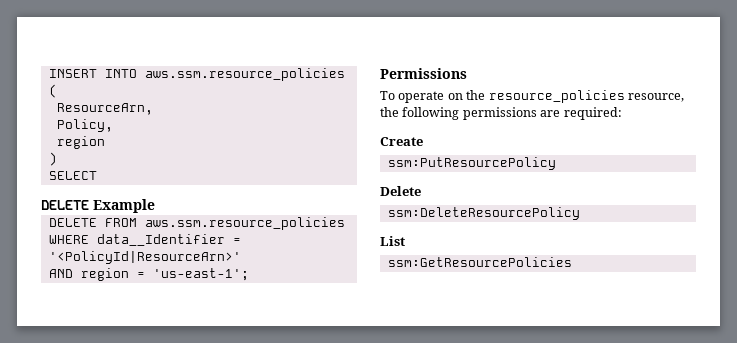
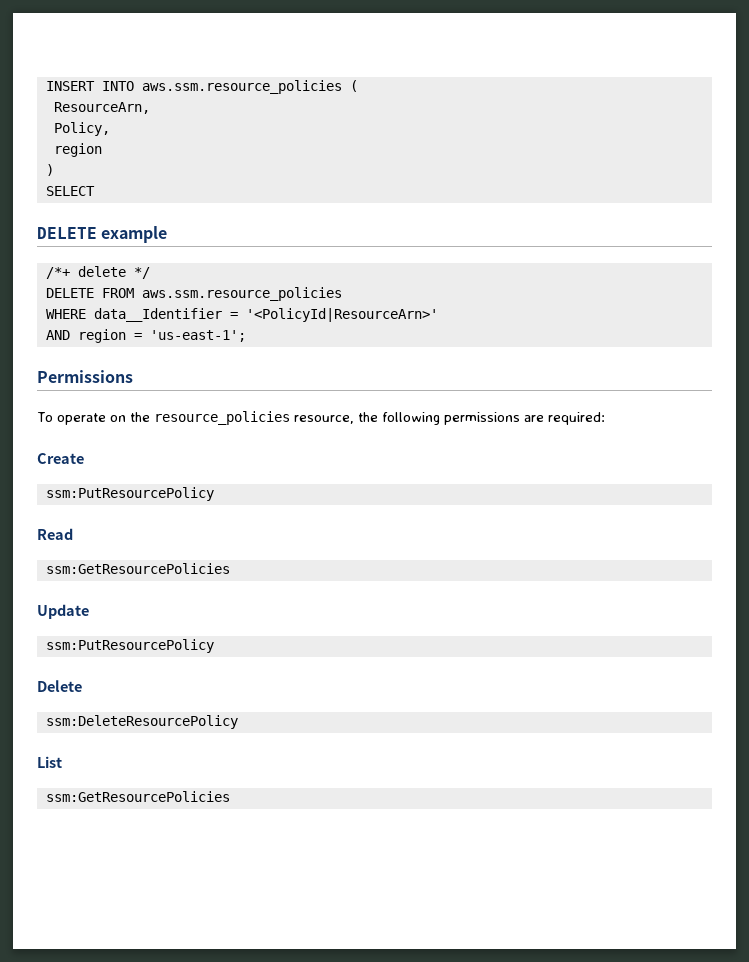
[93,199,155,213] Example -> [101,226,168,243] [45,266,150,279] example // /*+ delete */
(556, 163) none -> [37,528,73,540] [45,563,230,574] [37,604,89,619] [45,639,214,653] // Read // ssm:GetResourcePolicies // Update // ssm:PutResourcePolicy

